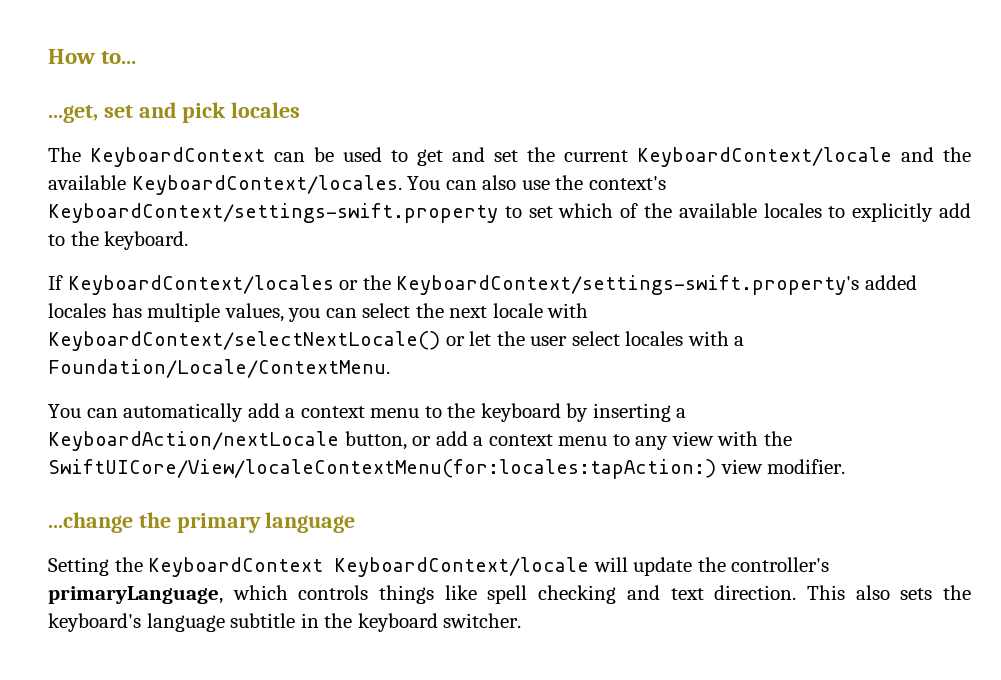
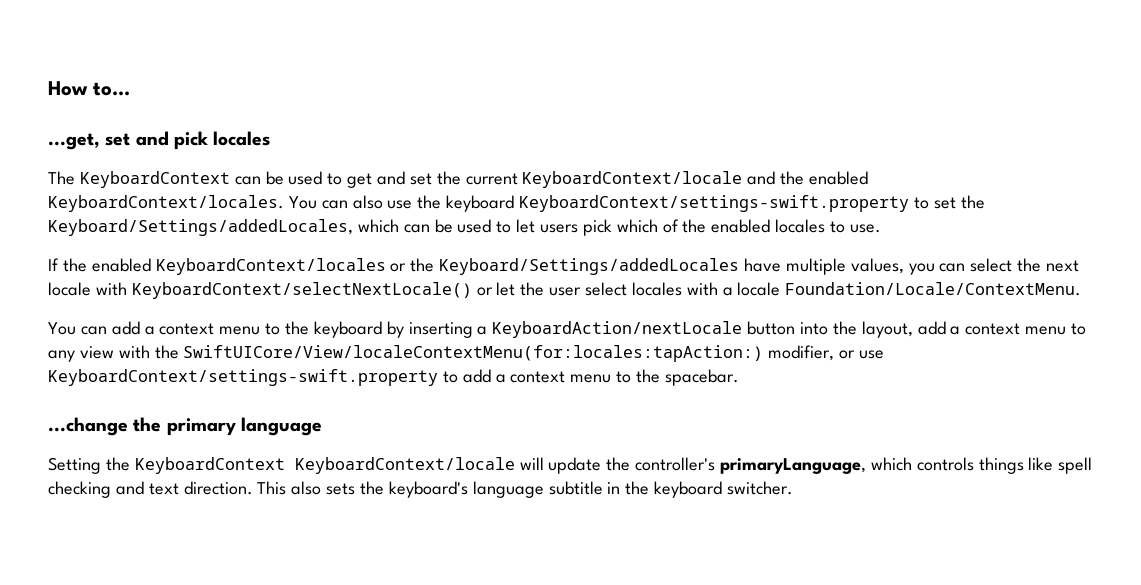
[48,175,126,190] available -> [809,171,869,185] enabled
[588,176,666,190] context's -> [446,195,515,212] keyboard
(553, 212) none -> [960,195,985,209] [48,219,612,236] the Keyboard/Settings/addedLocales, which can be used to let users pick
[678,203,757,218] available -> [711,219,771,233] enabled
[852,203,971,222] [48,231,189,250] explicitly add to the keyboard. -> [849,224,881,233] use.
(63, 282) none -> [62,258,151,272] the enabled
[396,275,917,295] [48,303,142,318] KeyboardContext/settings-swift.property's added locales has -> [439,258,782,275] Keyboard/Settings/addedLocales have
(745, 341) none -> [737,282,781,296] locale
[123,403,244,422] automatically -> (107, 330) none
[344,431,432,450] button, or -> [747,321,913,338] button into the layout,
[720,459,846,474] view modifier. -> [768,345,885,361] [48,369,739,386] modifier, or use KeyboardContext/settings-swift.property to add a context menu to the spacebar.

